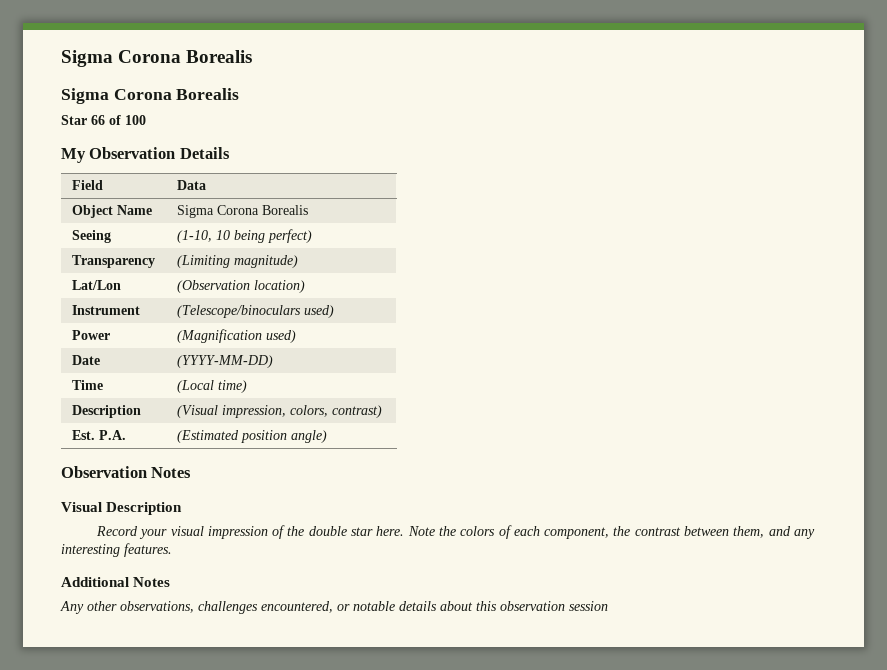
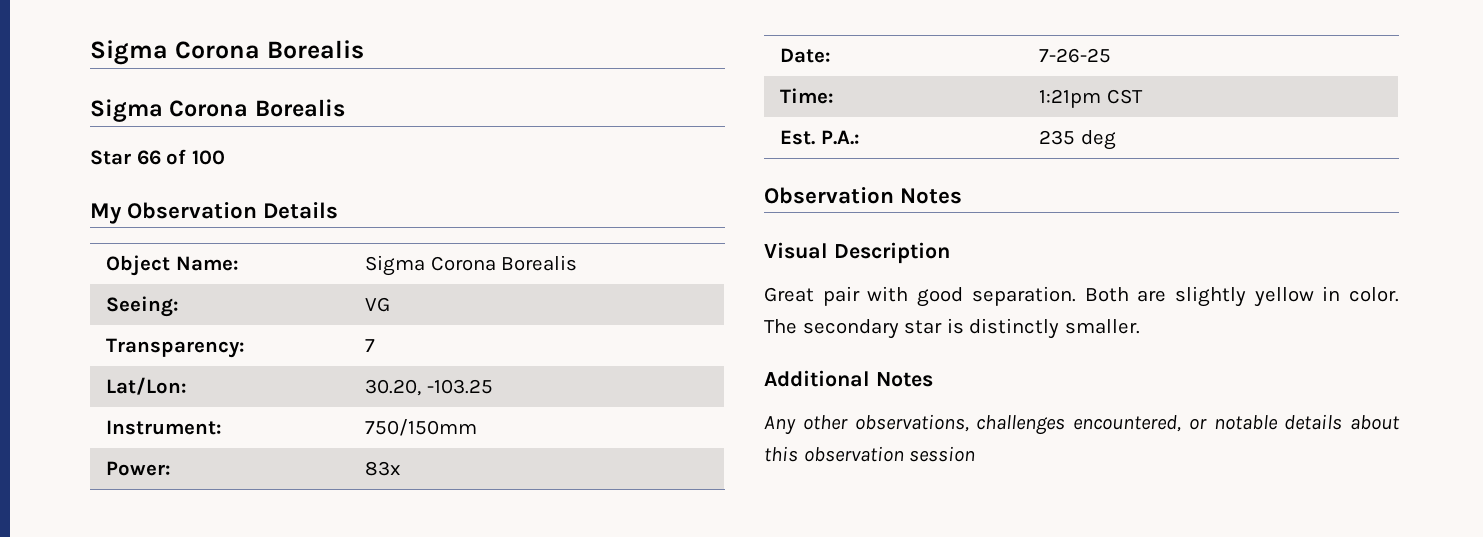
[71,180,103,190] [176,180,206,190] // Field | Data -> (339, 210) none
[116,205,152,215] [176,205,308,218] [71,230,111,243] [176,229,312,243] [71,255,155,268] [176,255,298,268] [71,280,121,290] [176,280,305,293] [71,305,140,315] [176,305,334,318] [71,330,110,340] [176,329,296,343] [71,355,100,365] [176,355,273,368] [71,380,103,390] [176,380,247,393] [71,405,141,418] [176,405,382,418] [71,430,126,440] [176,430,327,443] [61,466,192,478] [61,502,183,515] [95,525,816,539] [61,543,172,557] Name | Sigma Corona Borealis // Seeing | (1-10, 10 being perfect) // Transparency | (Limiting magnitude) // Lat/Lon | (Observation location) // Instrument | (Telescope/binoculars used) // Power | (Magnification used) // Date | (YYYY-MM-DD) // Time | (Local time) // Description | (Visual impression, colors, contrast) // Est. P.A. | (Estimated position angle) // Observation Notes // Visual Description // Record your visual impression of the double star here. Note the colors of each component, the contrast between them, and any interesting features. -> [175,256,239,271] [365,255,578,276] [106,296,180,317] [365,297,391,312] [106,338,246,358] [365,339,376,352] [106,377,188,395] [365,379,493,396] [106,420,223,435] [365,419,478,436] [106,461,172,476] [365,461,401,476] [780,48,832,63] [1039,48,1112,63] [780,88,835,104] [1039,89,1143,108] [780,130,860,145] [1039,130,1116,150] [764,187,963,204] [764,242,950,264] [764,286,1399,307] [764,318,1140,339] Name: | Sigma Corona Borealis // Seeing: | VG // Transparency: | 7 // Lat/Lon: | 30.20, -103.25 // Instrument: | 750/150mm // Power: | 83x // Date: | 7-26-25 // Time: | 1:21pm CST // Est. P.A.: | 235 deg // Observation Notes // Visual Description // Great pair with good separation. Both are slightly yellow in color. The secondary star is distinctly smaller.

